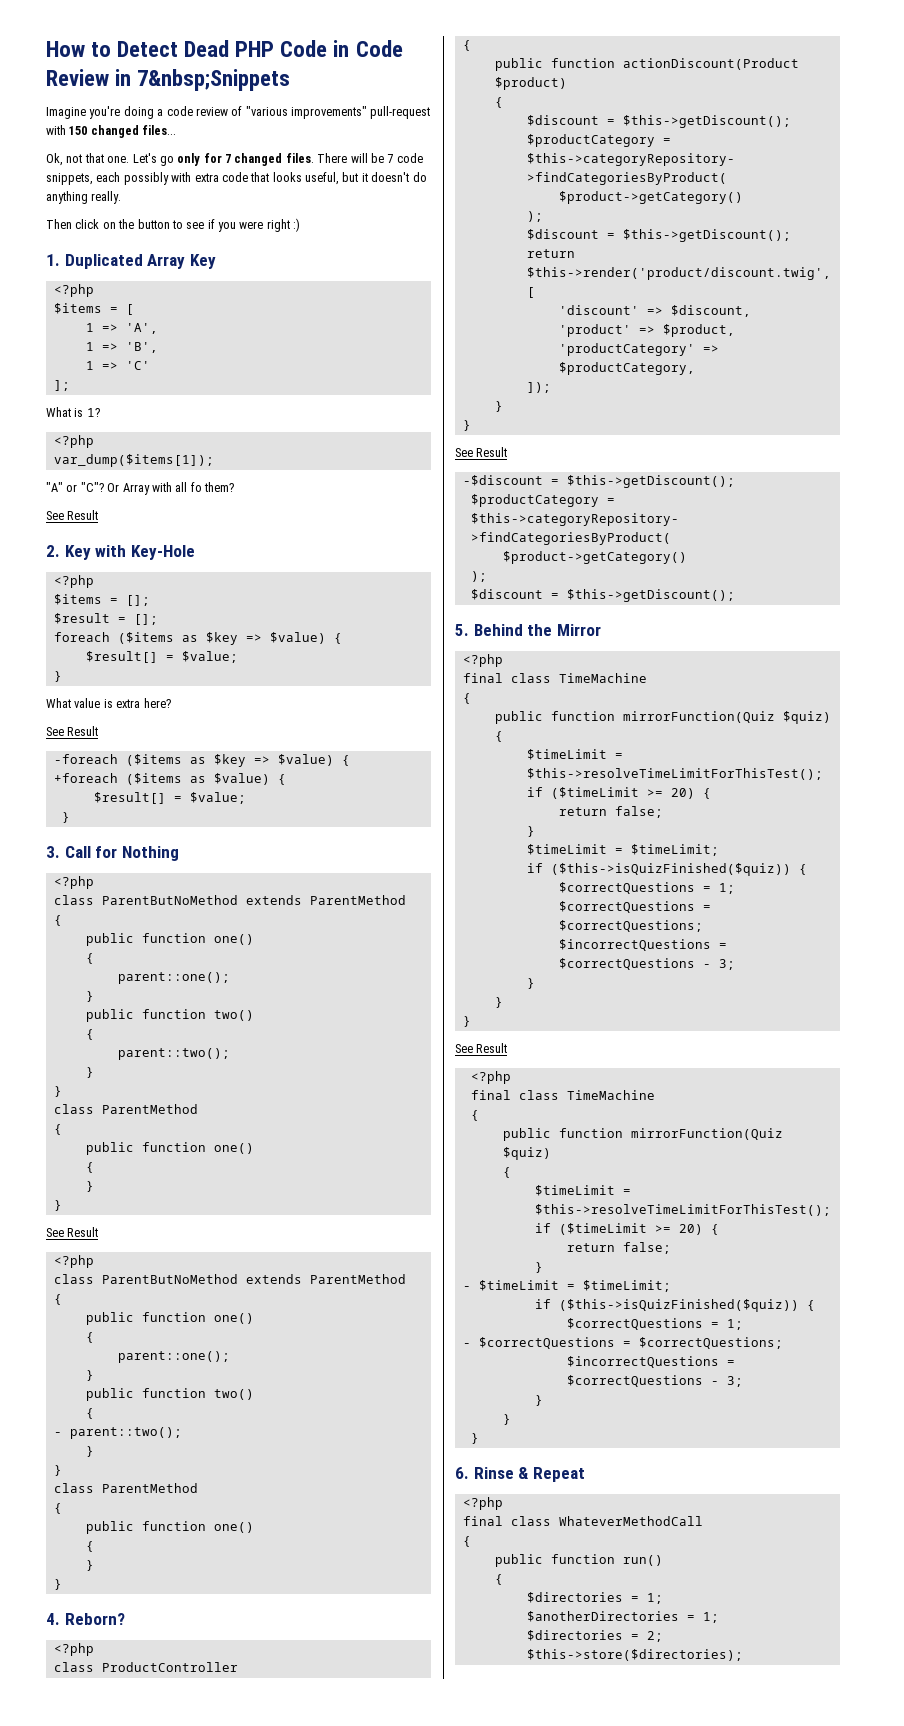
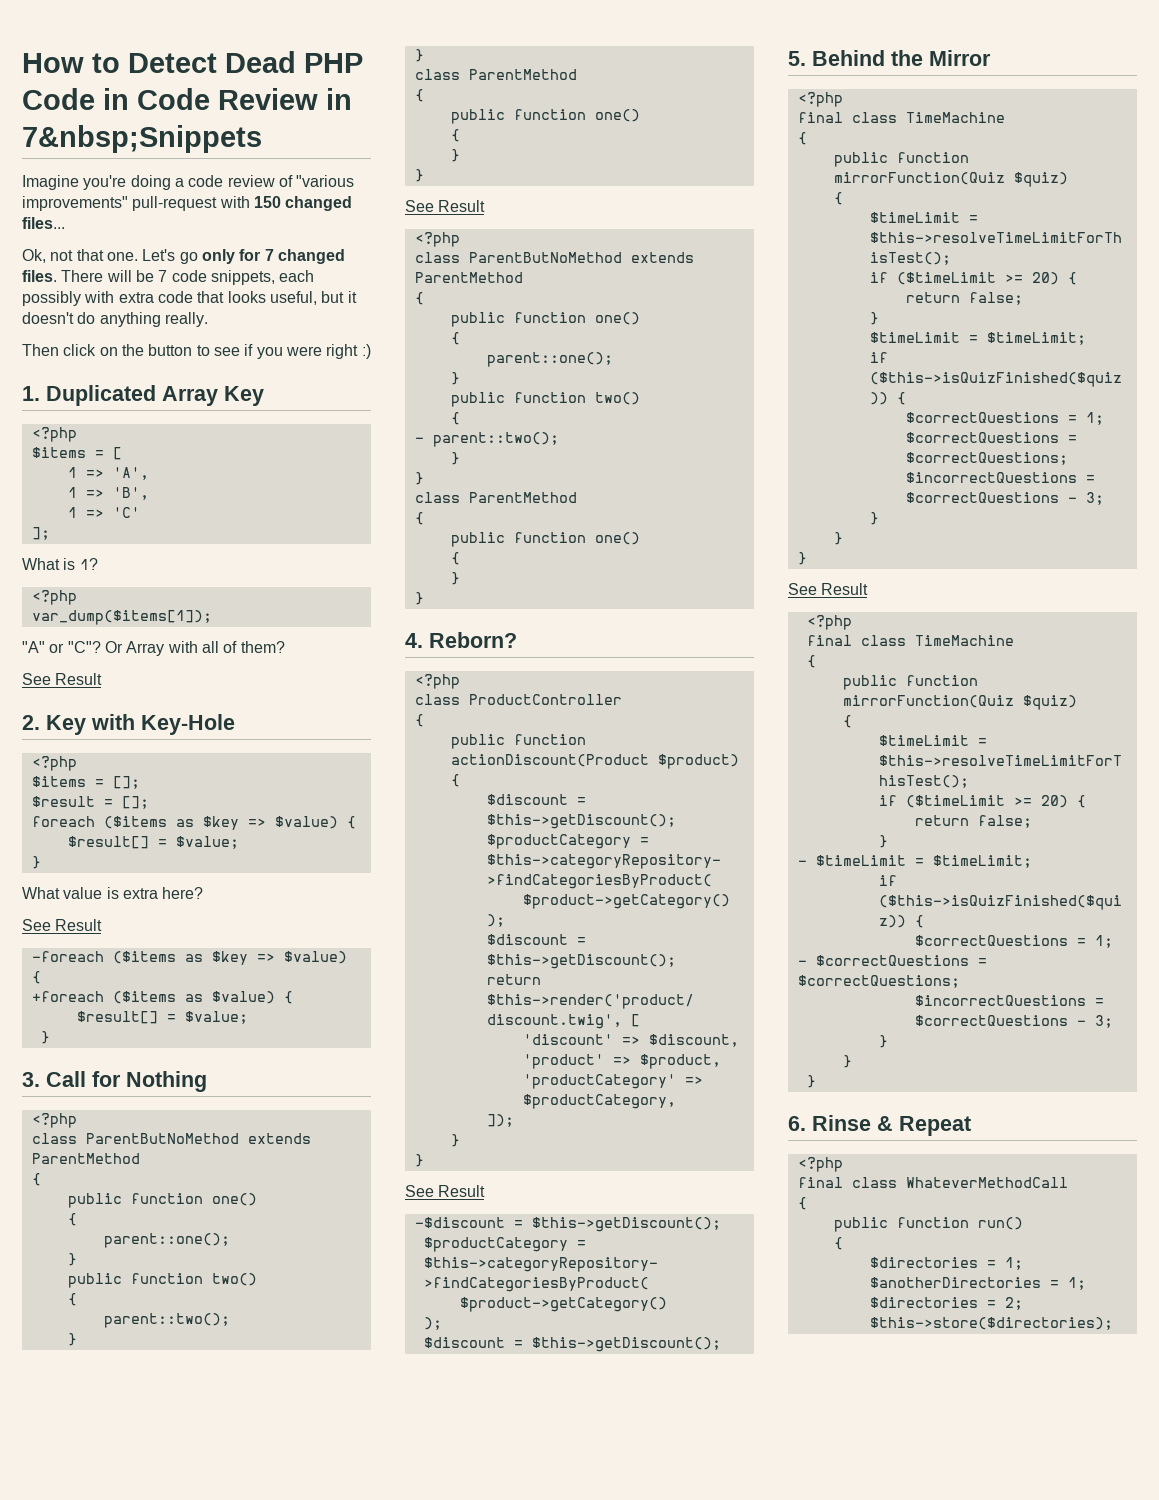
[190,482,202,492] fo -> [223,641,238,653] of

